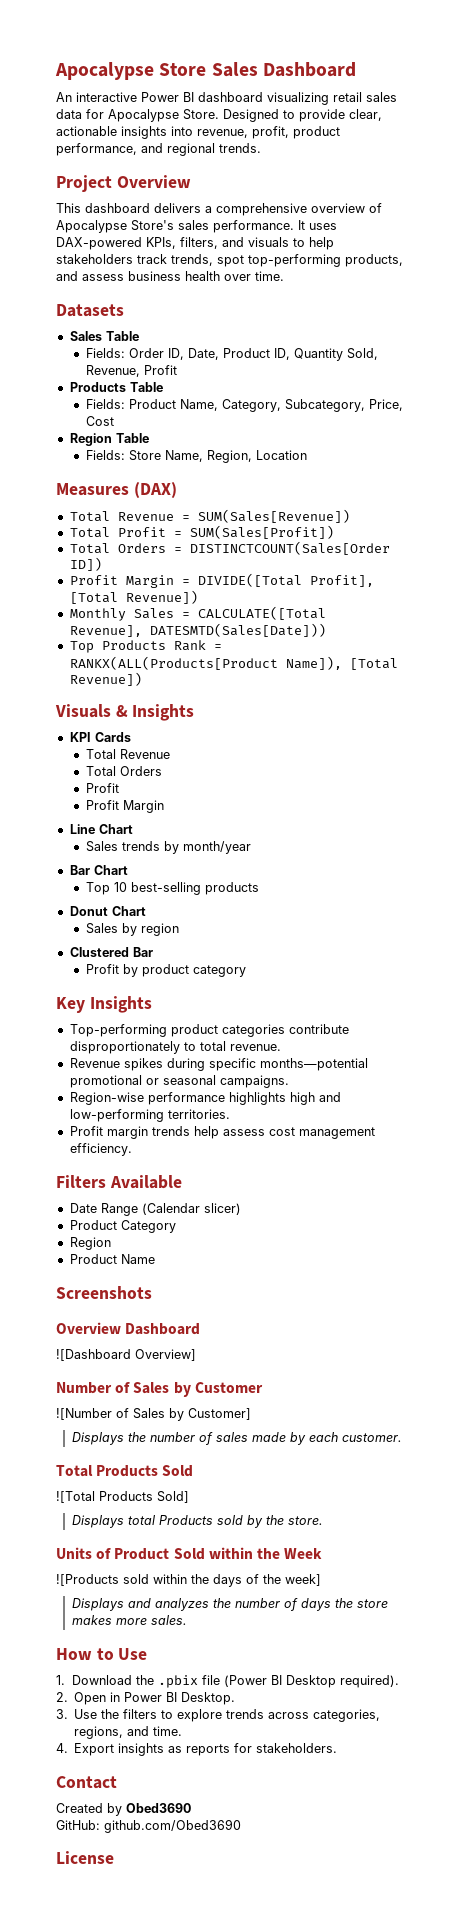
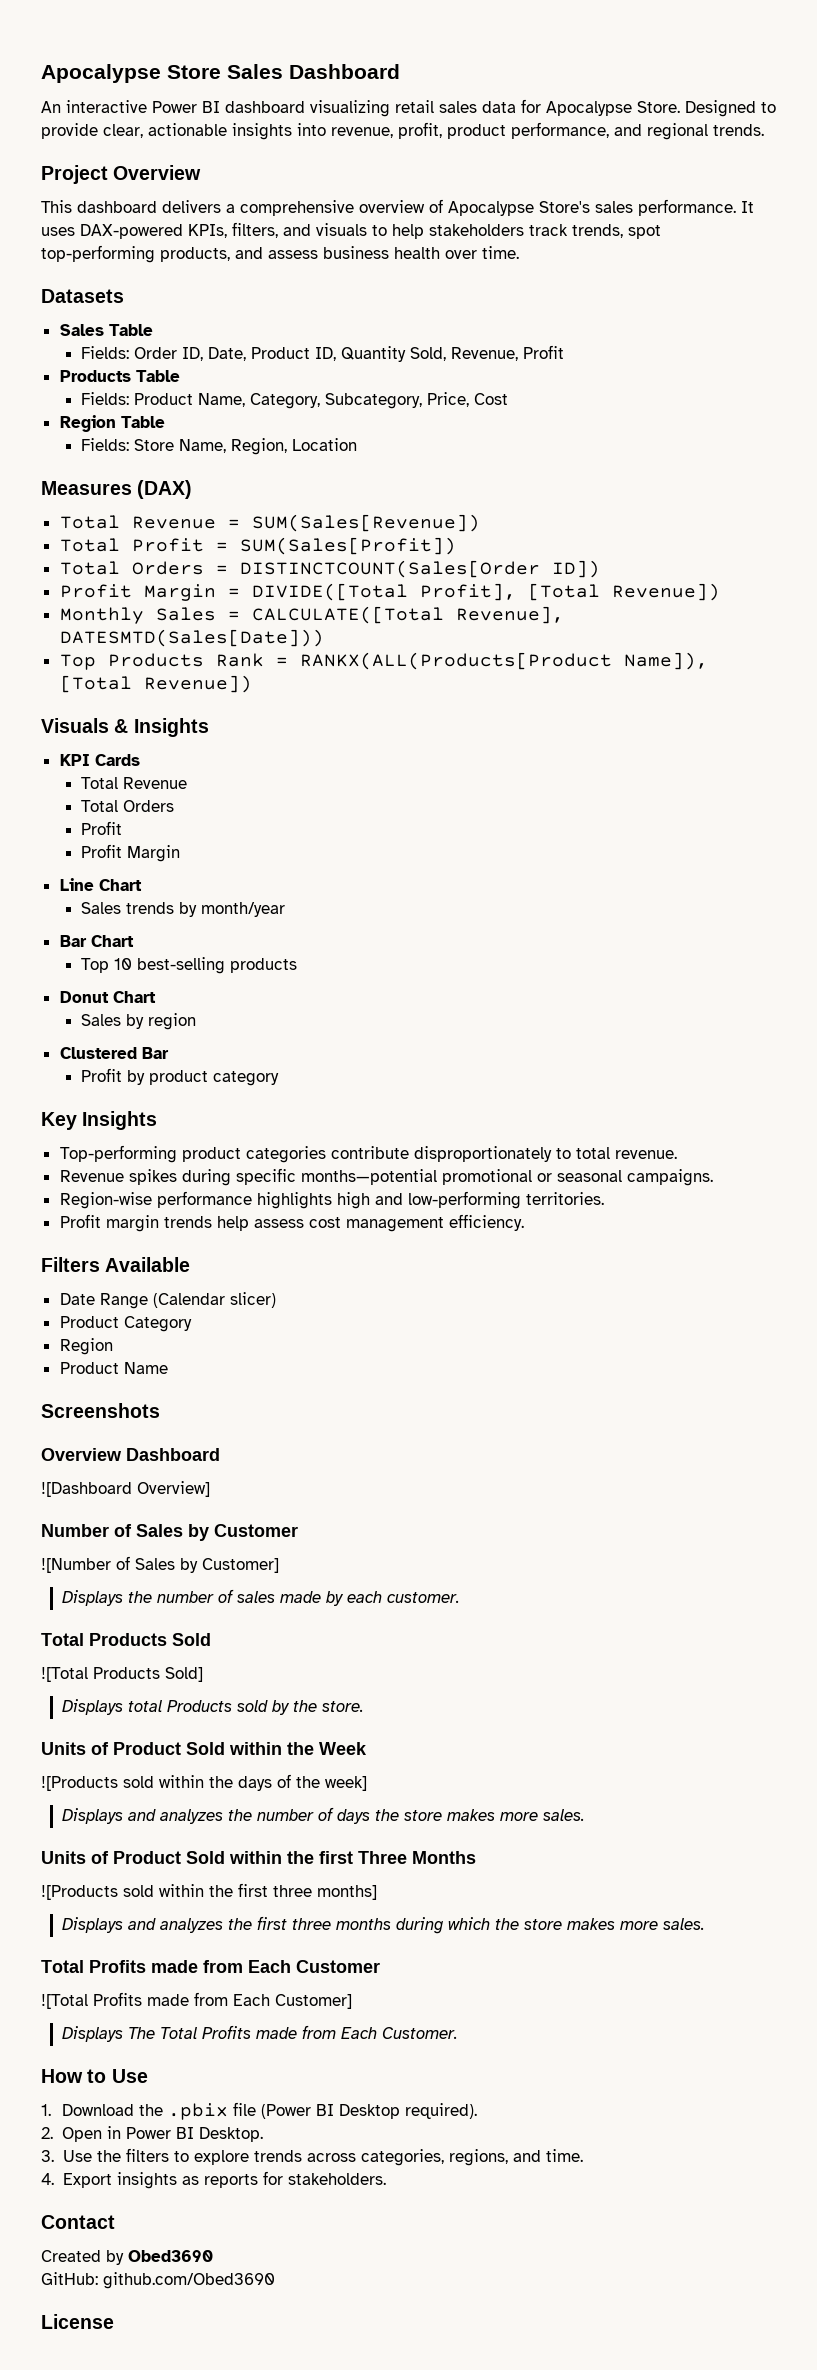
(187, 1620) none -> [41,1851,476,1864] [41,1883,377,1900] [62,1916,706,1934] [41,1960,380,1973] [41,1992,352,2009] [62,2025,459,2042] // Units of Product Sold within the first Three Months // ![Products sold within the first three months] // Displays and analyzes the first three months during which the store makes more sales. // Total Profits made from Each Customer // ![Total Profits made from Each Customer] // Displays The Total Profits made from Each Customer.

